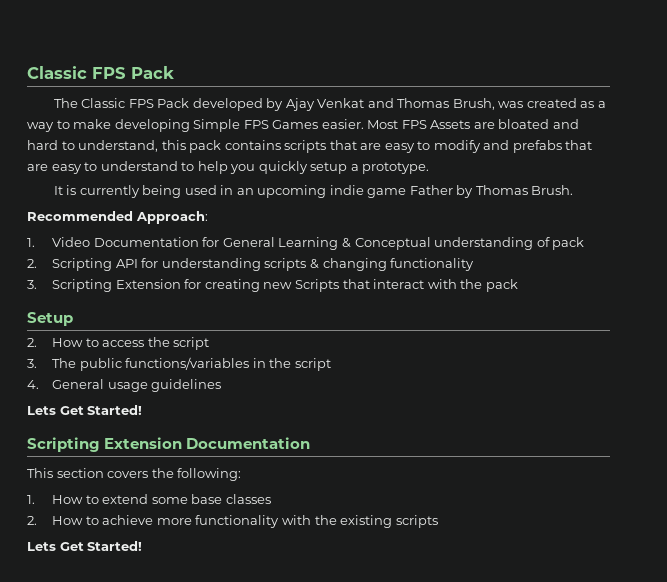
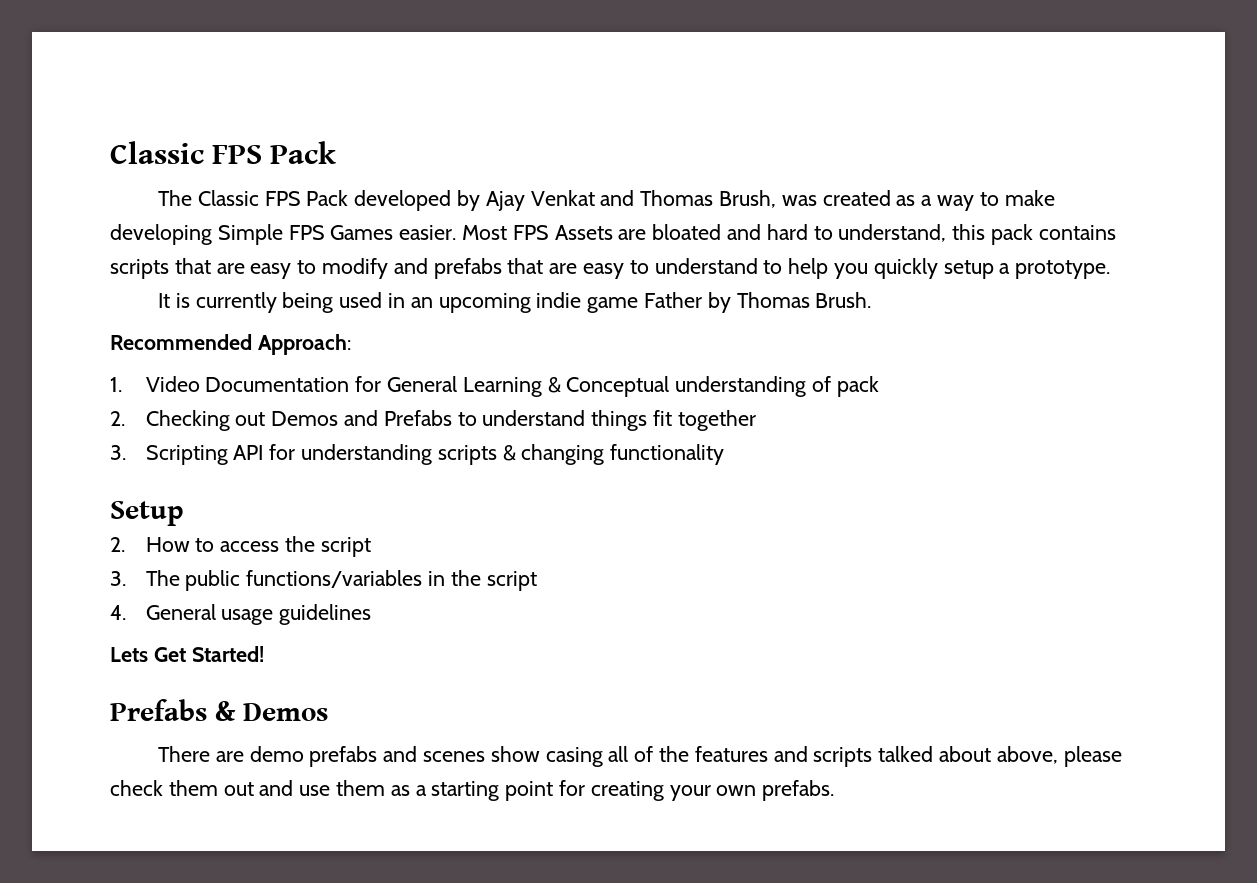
(37, 263) none -> [145,410,756,431] [110,445,126,460] Checking out Demos and Prefabs to understand things fit together // 3.
[27,279,518,292] // 3. Scripting Extension for creating new Scripts that interact with the pack -> (725, 454) none
[27,437,311,452] [27,468,242,481] [27,494,271,504] [27,515,438,528] [27,541,143,551] Scripting Extension Documentation // This section covers the following: // 1. How to extend some base classes // 2. How to achieve more functionality with the existing scripts // Lets Get Started! -> [110,699,328,721] [157,746,1122,767] [110,780,835,801] Prefabs & Demos // There are demo prefabs and scenes show casing all of the features and scripts talked about above, please check them out and use them as a starting point for creating your own prefabs.

